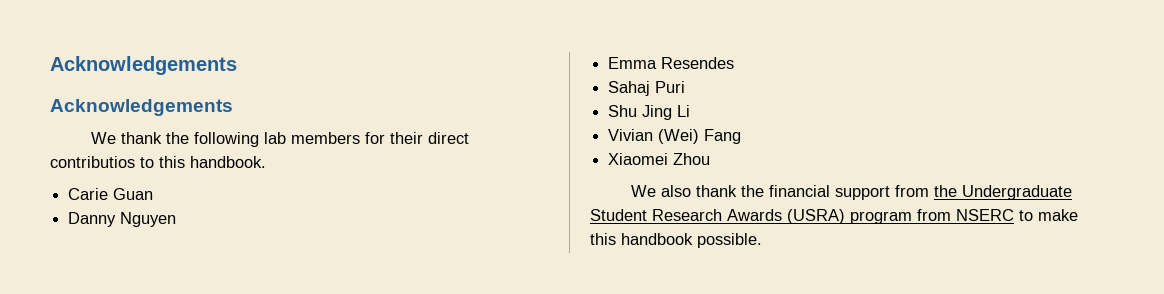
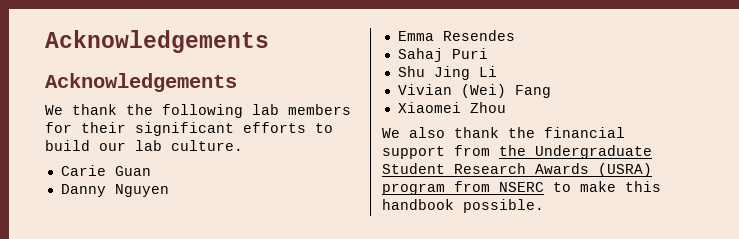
[428,132,470,144] [50,156,266,168] direct contributios to this handbook. -> [135,122,333,136] [45,140,243,151] significant efforts to build our lab culture.

